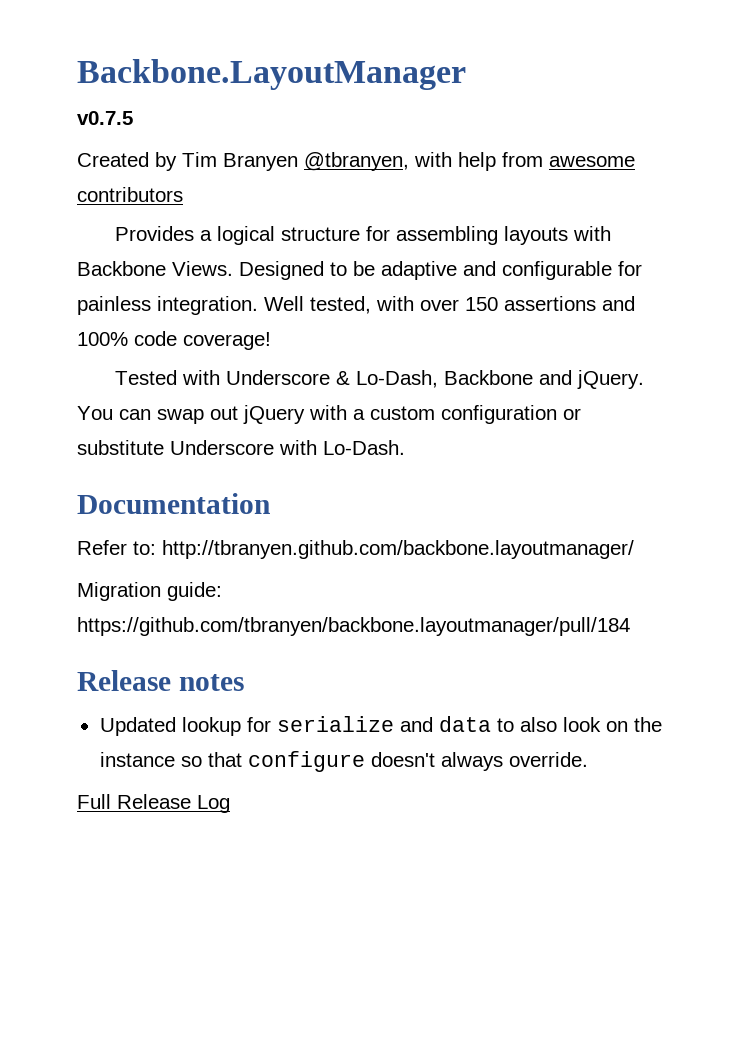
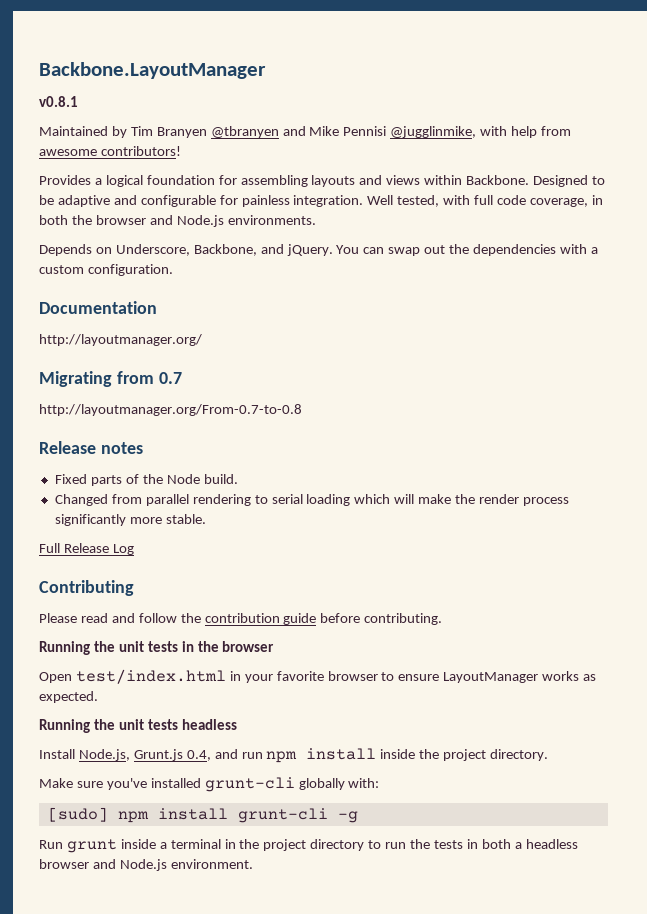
[77,111,133,125] [77,152,149,167] v0.7.5 // Created -> [39,96,78,107] [39,126,108,136] v0.8.1 // Maintained
[304,152,409,171] @tbranyen, -> [210,126,477,138] @tbranyen and Mike Pennisi @jugglinmike,
[77,187,183,202] contributors -> [100,146,181,156] contributors!
[280,227,360,241] structure -> [146,175,215,185] foundation
[572,226,611,241] [77,261,233,276] with Backbone Views. -> [359,175,530,185] and views within Backbone.
[420,296,635,311] [77,331,271,350] [114,370,533,388] over 150 assertions and 100% code coverage! // Tested with Underscore & Lo-Dash, Backbone -> [474,195,603,207] [39,215,316,227] [39,244,257,256] full code coverage, in both the browser and Node.js environments. // Depends on Underscore, Backbone,
[243,405,305,424] jQuery -> [449,244,557,256] the dependencies
[441,405,581,424] [77,440,405,455] [77,493,270,514] [77,540,634,559] [77,582,222,601] [77,617,630,636] [77,670,244,691] [99,716,662,736] [99,751,588,772] [77,794,230,813] configuration or substitute Underscore with Lo-Dash. // Documentation // Refer to: http://tbranyen.github.com/backbone.layoutmanager/ // Migration guide: https://github.com/tbranyen/backbone.layoutmanager/pull/184 // Release notes // Updated lookup for serialize and data to also look on the instance so that configure doesn't always override. // Full Release Log -> [87,264,173,276] [39,301,157,314] [39,334,202,346] [39,371,182,387] [39,404,302,416] [39,441,143,454] [54,474,238,486] [54,494,569,506] [54,514,206,526] [39,543,134,555] [39,580,134,596] [39,613,443,625] [39,641,275,655] [39,669,597,684] [39,691,98,703] [39,719,237,733] [39,748,549,763] [39,777,380,792] [47,807,358,823] [39,839,578,853] [39,859,253,871] configuration. // Documentation // http://layoutmanager.org/ // Migrating from 0.7 // http://layoutmanager.org/From-0.7-to-0.8 // Release notes // Fixed parts of the Node build. // Changed from parallel rendering to serial loading which will make the render process significantly more stable. // Full Release Log // Contributing // Please read and follow the contribution guide before contributing. // Running the unit tests in the browser // Open test/index.html in your favorite browser to ensure LayoutManager works as expected. // Running the unit tests headless // Install Node.js, Grunt.js 0.4, and run npm install inside the project directory. // Make sure you've installed grunt-cli globally with: // [sudo] npm install grunt-cli -g // Run grunt inside a terminal in the project directory to run the tests in both a headless browser and Node.js environment.

